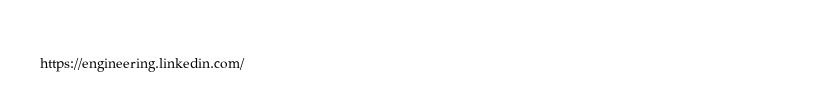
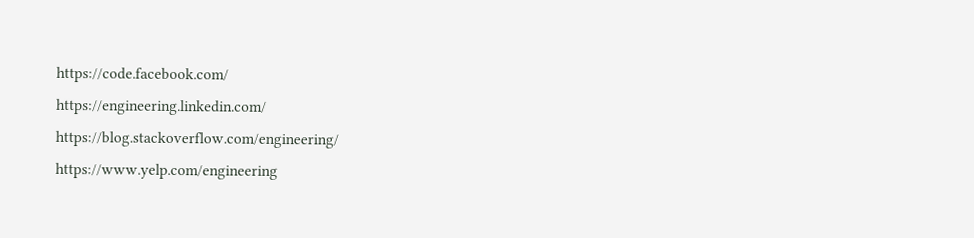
(40, 65) none -> [56,66,229,84] https://code.facebook.com/ //
(245, 65) none -> [55,130,339,149] [55,162,278,180] // https://blog.stackoverflow.com/engineering/ // https://www.yelp.com/engineering

